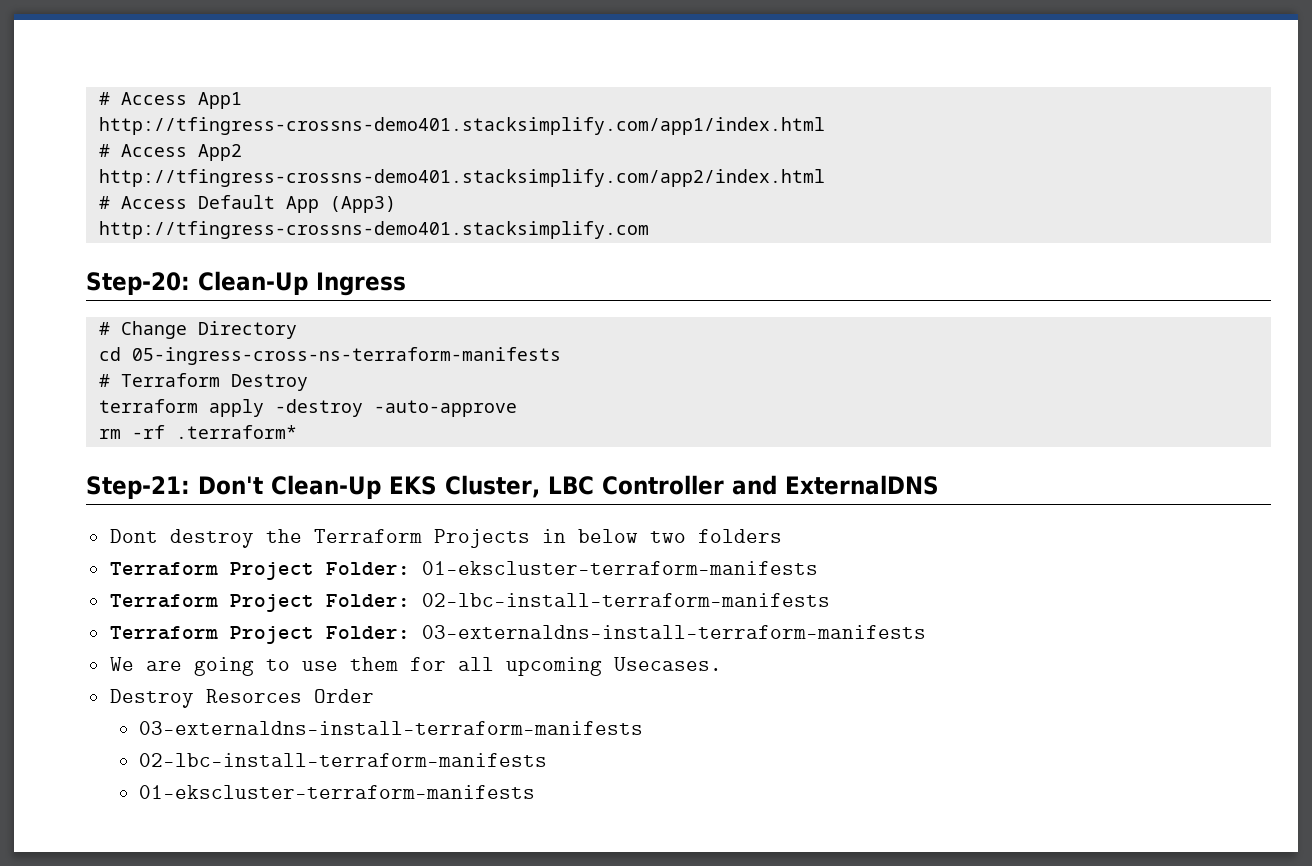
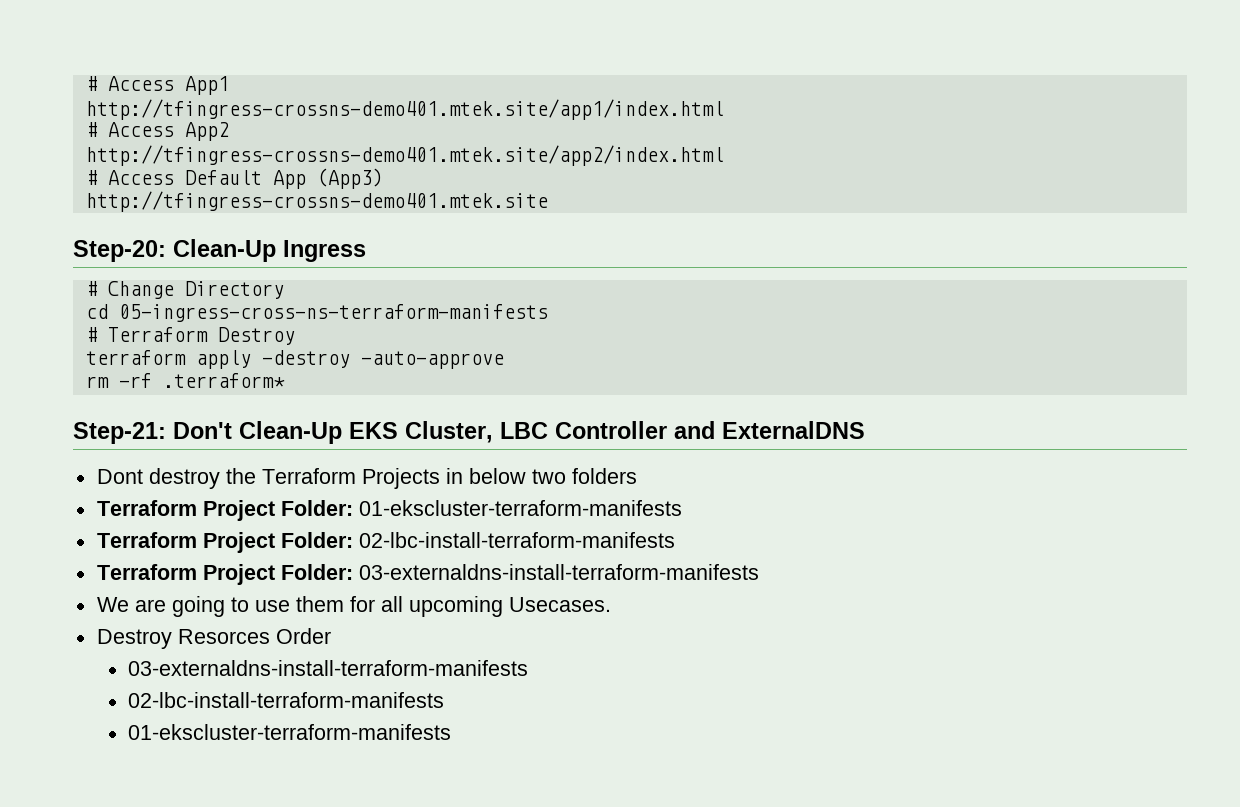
[98,117,825,135] http://tfingress-crossns-demo401.stacksimplify.com/app1/index.html -> [85,99,724,120] http://tfingress-crossns-demo401.mtek.site/app1/index.html
[98,169,825,187] http://tfingress-crossns-demo401.stacksimplify.com/app2/index.html -> [85,145,724,166] http://tfingress-crossns-demo401.mtek.site/app2/index.html
[98,221,649,239] http://tfingress-crossns-demo401.stacksimplify.com -> [85,191,548,212] http://tfingress-crossns-demo401.mtek.site

